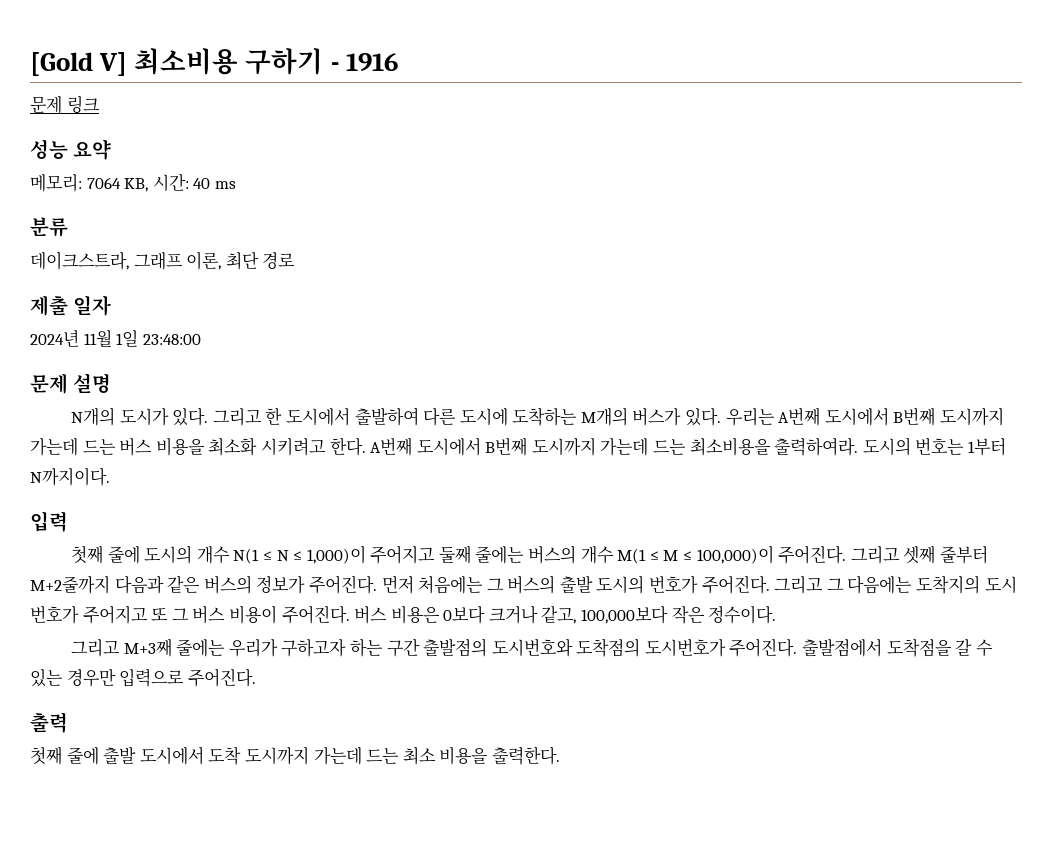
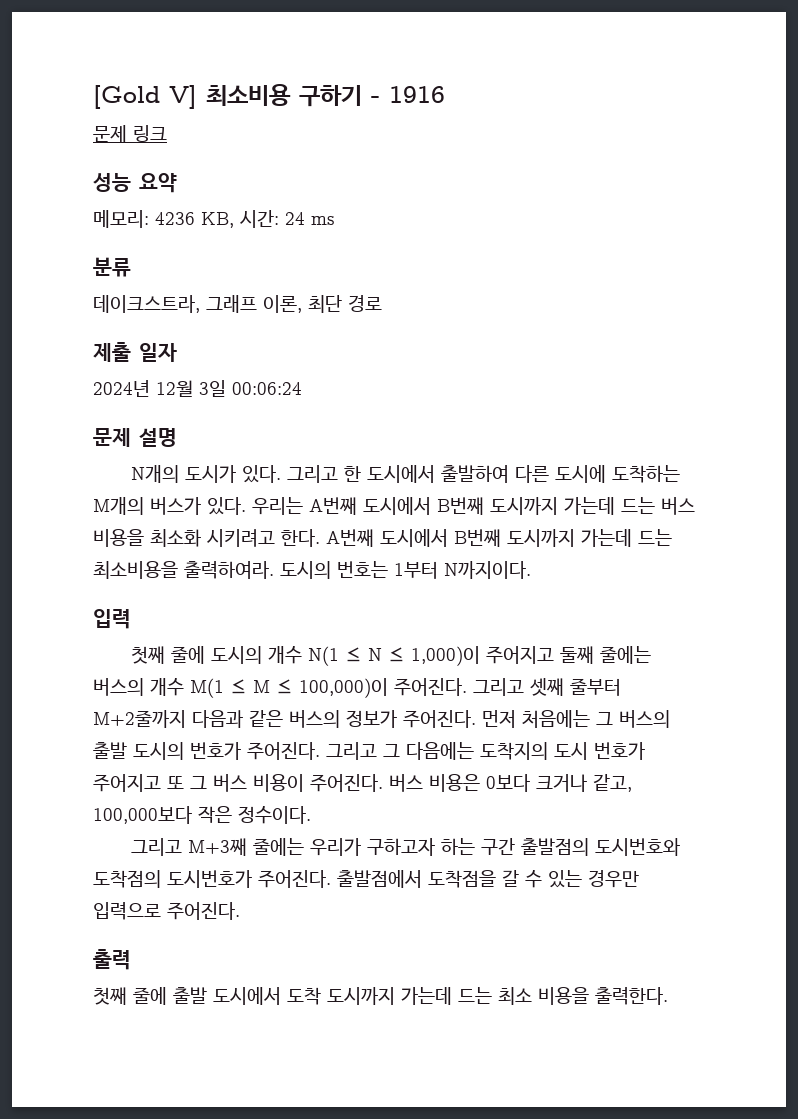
[86,177,121,189] 7064 -> [155,212,195,225] 4236
[193,178,211,189] 40 -> [285,212,305,225] 24
[83,330,201,347] 11월 1일 23:48:00 -> [156,380,302,397] 12월 3일 00:06:24

